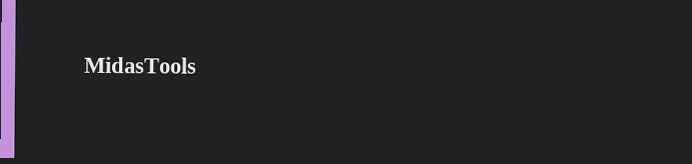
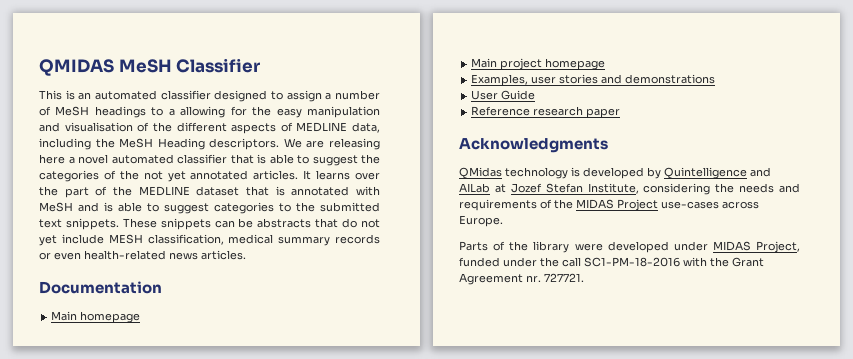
[84,56,197,74] MidasTools -> [39,58,261,76] [39,90,380,102] [39,106,381,118] [39,122,380,134] [39,138,380,150] [39,154,380,166] [39,170,381,182] [39,186,380,198] [39,202,380,214] [39,218,381,230] [39,234,380,246] [39,250,246,260] [39,281,162,294] [51,311,141,323] [471,58,606,70] [471,74,716,86] [471,90,536,100] [471,106,621,118] [459,138,608,153] [459,167,771,179] [459,183,800,195] [459,199,759,211] [459,215,503,227] [459,241,800,253] [459,257,764,267] [459,273,584,285] QMIDAS MeSH Classifier // This is an automated classifier designed to assign a number of MeSH headings to a allowing for the easy manipulation and visualisation of the different aspects of MEDLINE data, including the MeSH Heading descriptors. We are releasing here a novel automated classifier that is able to suggest the categories of the not yet annotated articles. It learns over the part of the MEDLINE dataset that is annotated with MeSH and is able to suggest categories to the submitted text snippets. These snippets can be abstracts that do not yet include MESH classification, medical summary records or even health-related news articles. // Documentation // Main homepage // Main project homepage // Examples, user stories and demonstrations // User Guide // Reference research paper // Acknowledgments // QMidas technology is developed by Quintelligence and AILab at Jozef Stefan Institute, considering the needs and requirements of the MIDAS Project use-cases across Europe. // Parts of the library were developed under MIDAS Project, funded under the call SC1-PM-18-2016 with the Grant Agreement nr. 727721.

